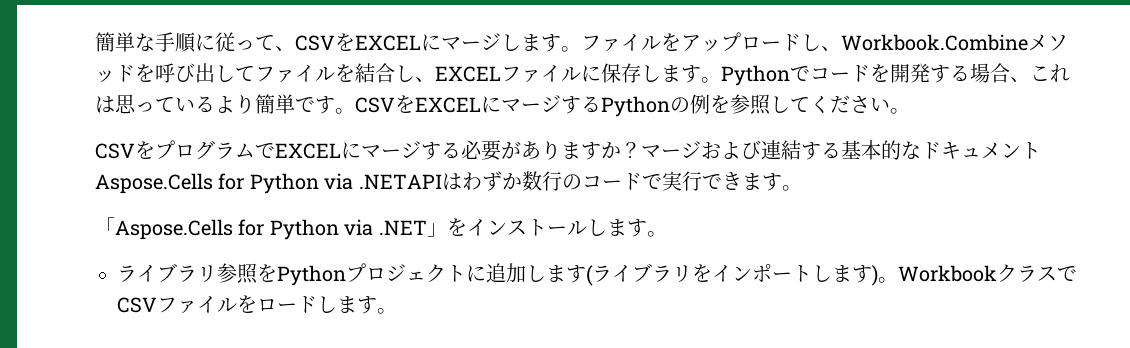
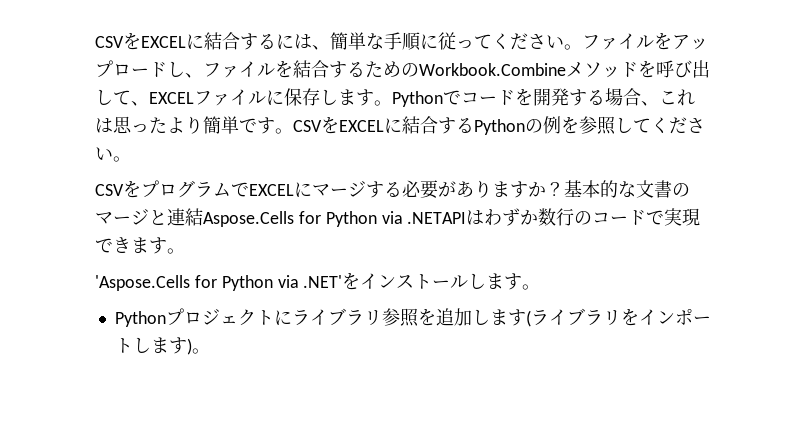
(95, 42) none -> [95,32,330,50] CSVをEXCELに結合するには、
[275,33,561,52] 、CSVをEXCELにマージします -> [492,33,564,50] ください
(841, 48) none -> [203,60,419,78] ファイルを結合するための
[255,63,415,83] ファイルを結合し -> (131, 97) none
[155,96,215,113] ている -> [149,117,167,134] た
[501,95,561,112] マージ -> [402,116,438,134] 結合
[641,140,1041,160] マージおよび連結する基本的なドキュメント -> [564,180,690,198] [95,208,203,226] 基本的な文書のマージと連結
[681,171,702,191] 行 -> [682,208,701,226] 現
[95,217,447,240] 「Aspose.Cells for Python via .NET」 -> [95,275,343,291] 'Aspose.Cells for Python via .NET'
[117,263,486,286] ライブラリ参照をPythonプロジェクトに -> [114,308,436,327] Pythonプロジェクトにライブラリ参照を
[898,264,1077,282] [117,295,397,314] WorkbookクラスでCSVファイルをロードします。 -> (210, 351) none

